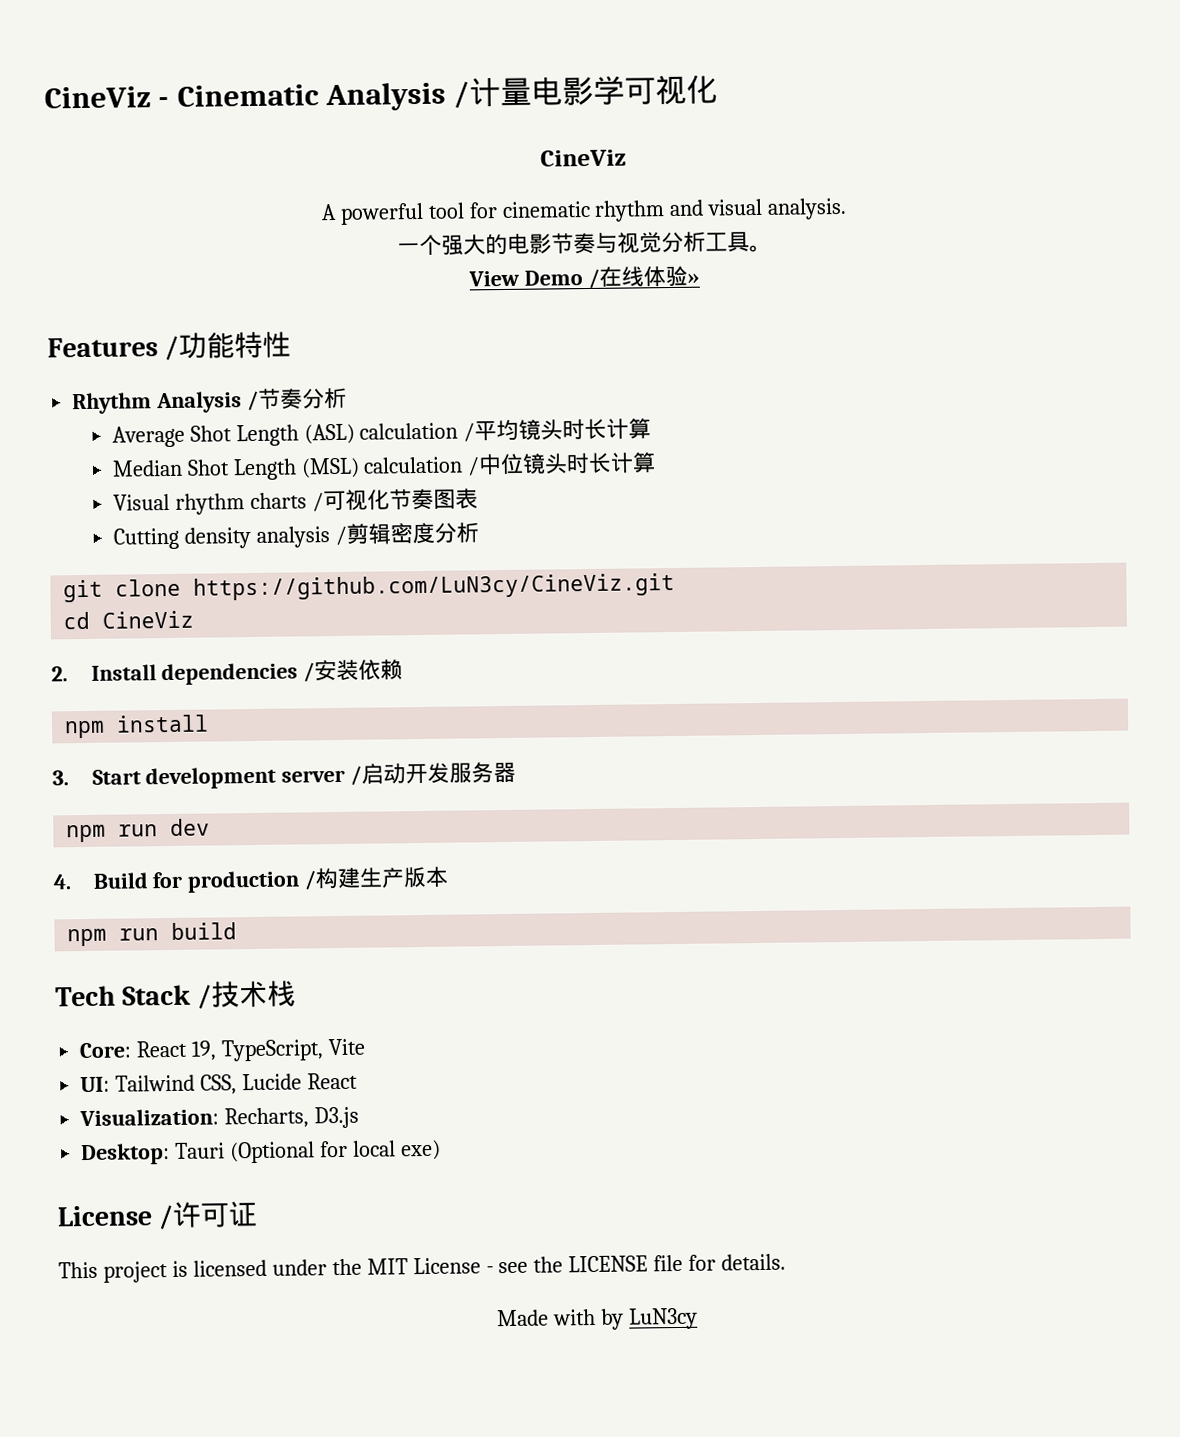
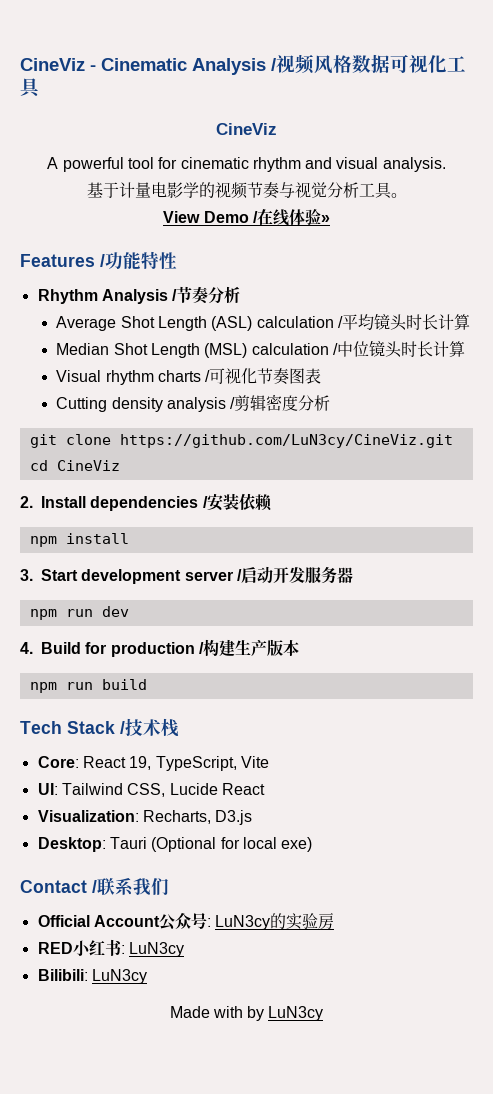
[469,74,719,108] 计量电影学可视化 -> [276,54,466,74] [20,78,41,98] 视频风格数据可视化工具
[397,233,552,256] 一个强大的电影 -> [86,182,248,199] 基于计量电影学的视频
[57,1200,258,1230] [58,1253,787,1283] License /许可证 // This project is licensed under the MIT License - see the LICENSE file for details. -> [20,877,169,896] [37,912,335,931] [37,939,184,957] [37,969,147,984] Contact /联系我们 // Official Account公众号: LuN3cy的实验房 // RED小红书: LuN3cy // Bilibili: LuN3cy

